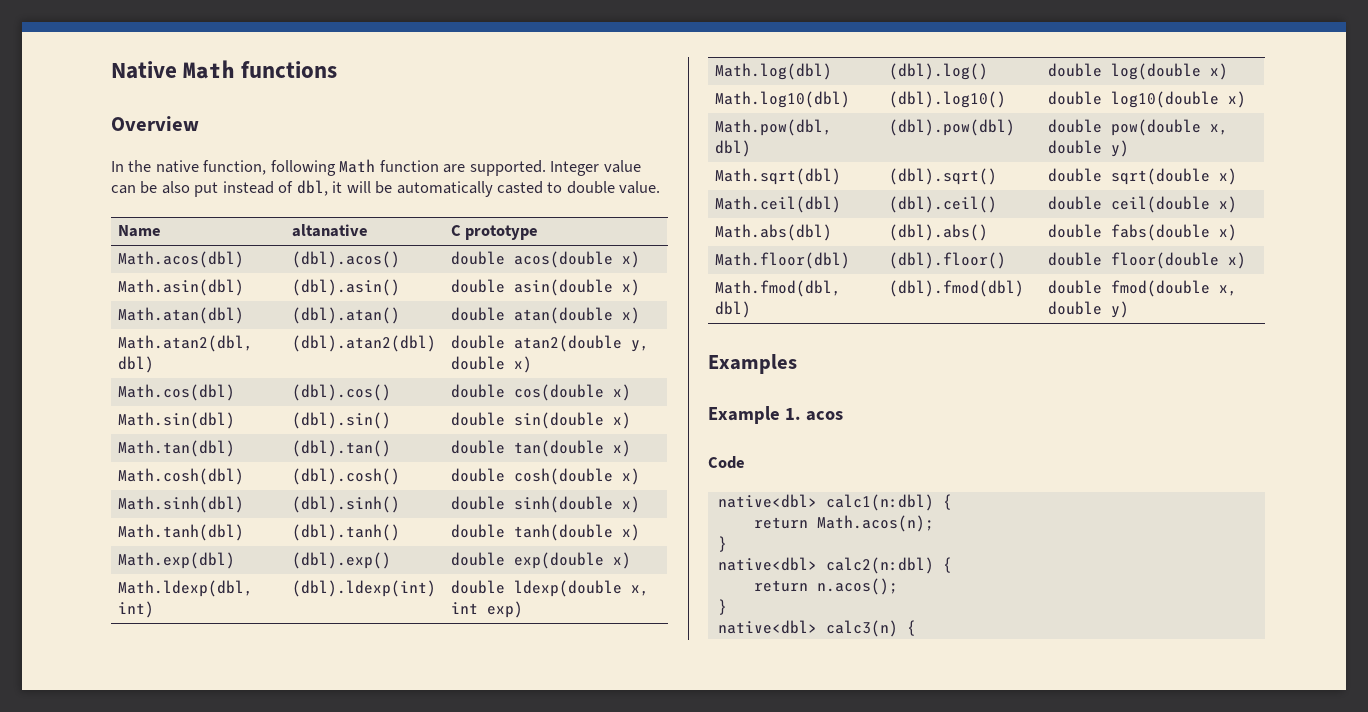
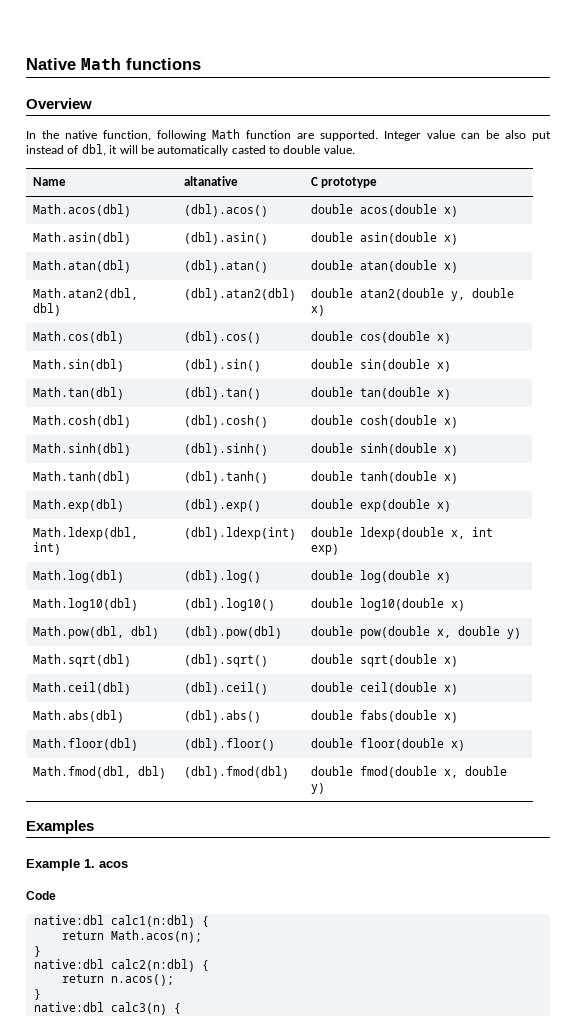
[717,494,817,508] native<dbl> -> [33,915,104,925] native:dbl
[717,557,817,571] native<dbl> -> [33,959,104,969] native:dbl
[717,620,817,634] native<dbl> -> [33,1002,104,1012] native:dbl

